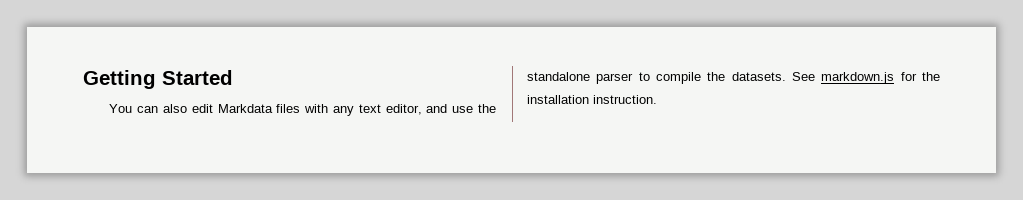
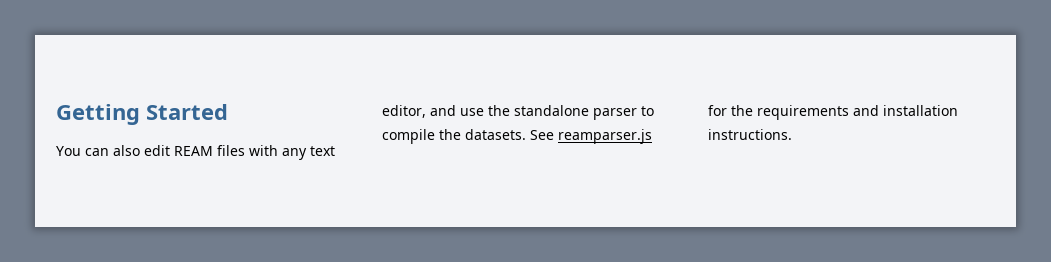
[217,104,273,113] Markdata -> [174,146,213,156] REAM
[821,72,895,84] markdown.js -> [558,129,652,144] reamparser.js
[527,95,657,104] installation instruction. -> [757,105,958,120] [708,129,792,140] requirements and installation instructions.

